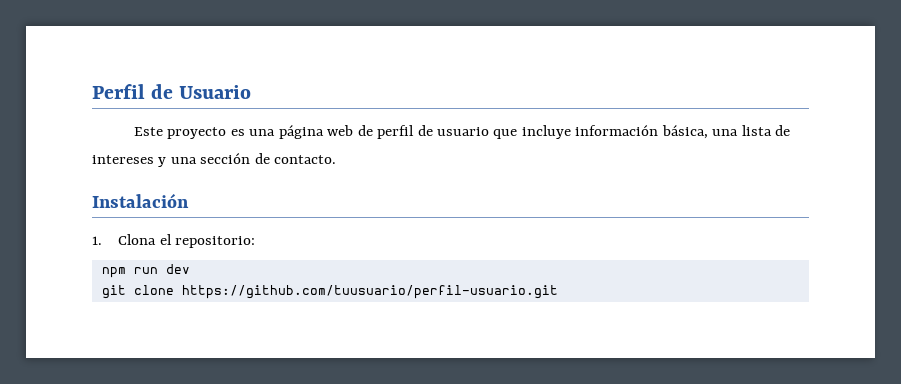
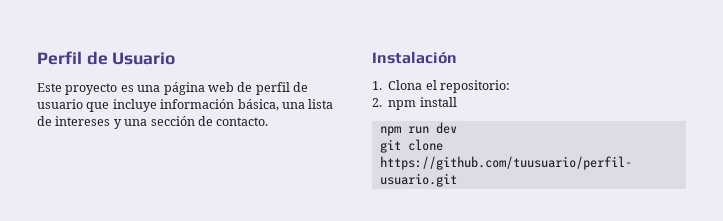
(255, 242) none -> [372,97,457,110] // 2. npm install

